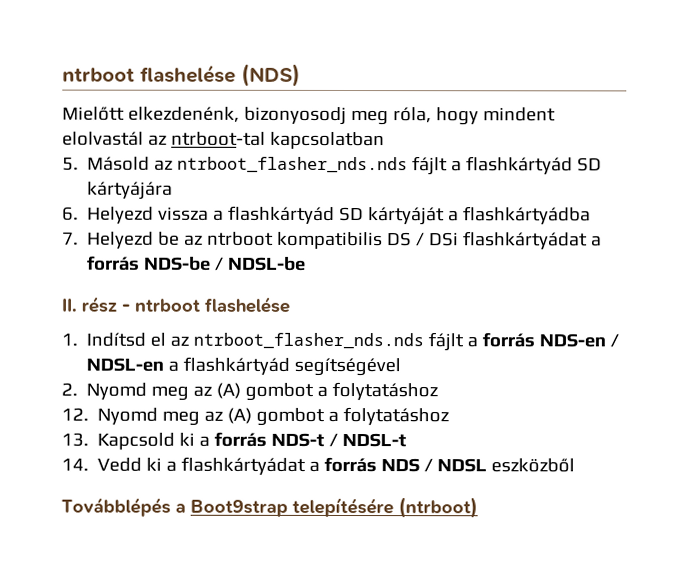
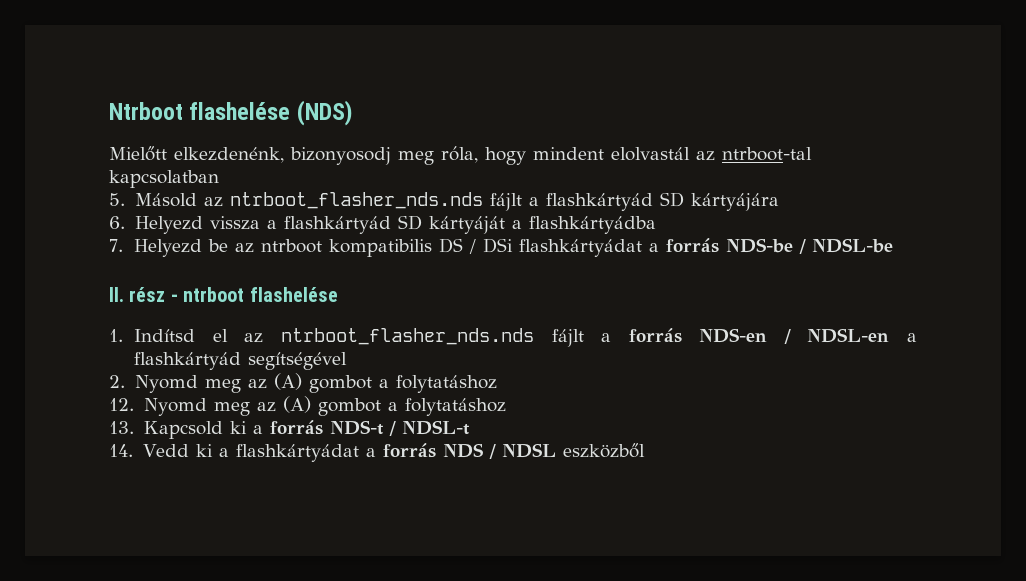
[62,67,135,82] ntrboot -> [109,102,183,120] Ntrboot
[61,497,478,519] // Továbblépés a Boot9strap telepítésére (ntrboot) -> (646, 450) none

